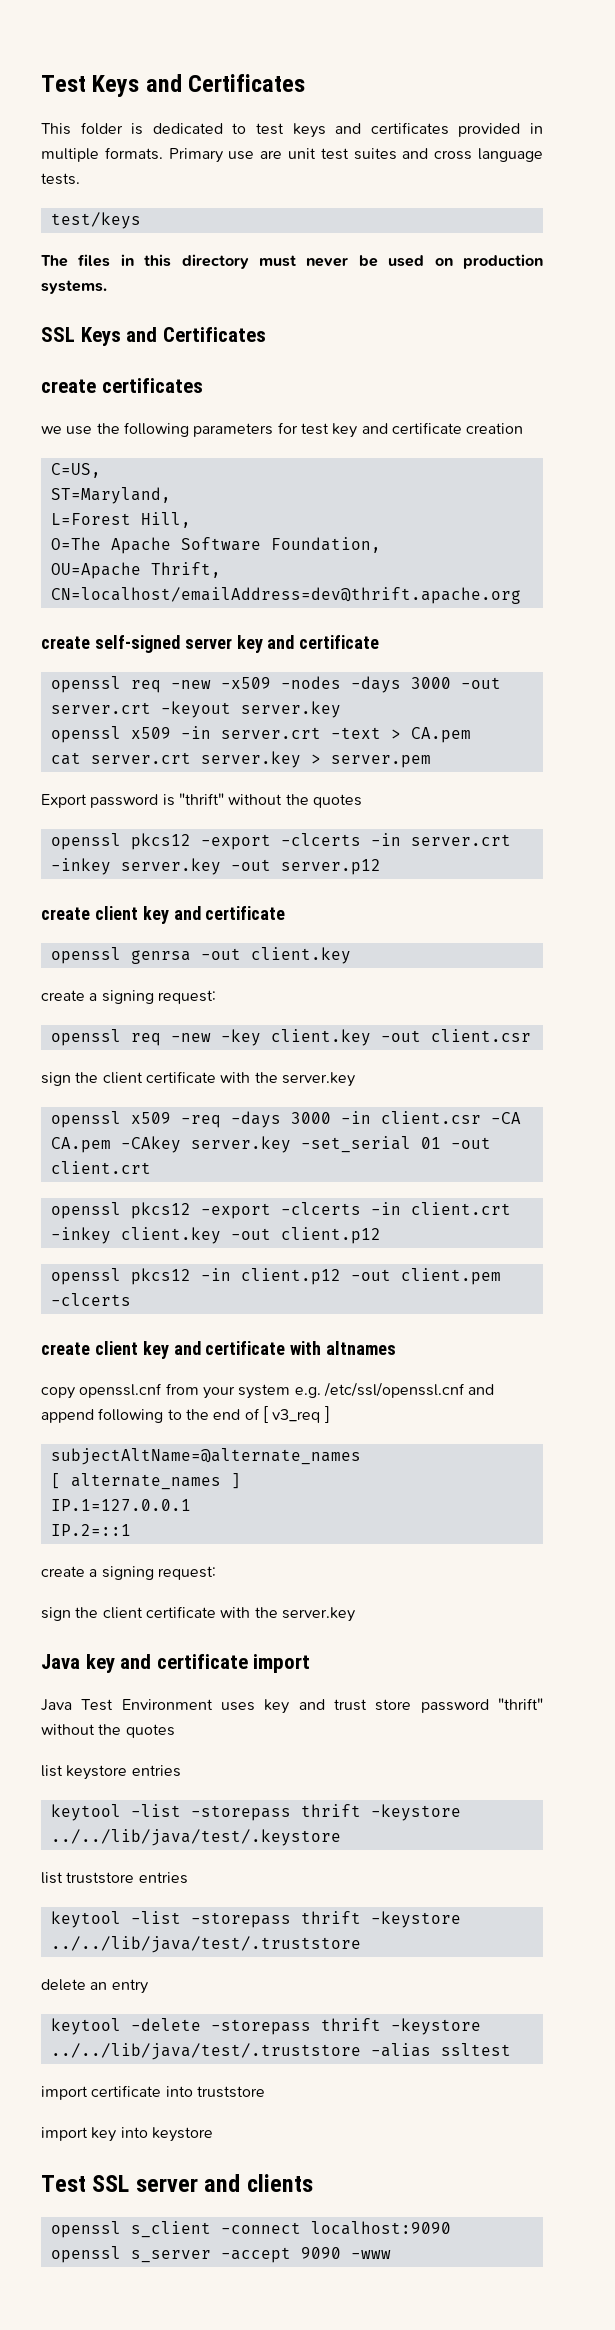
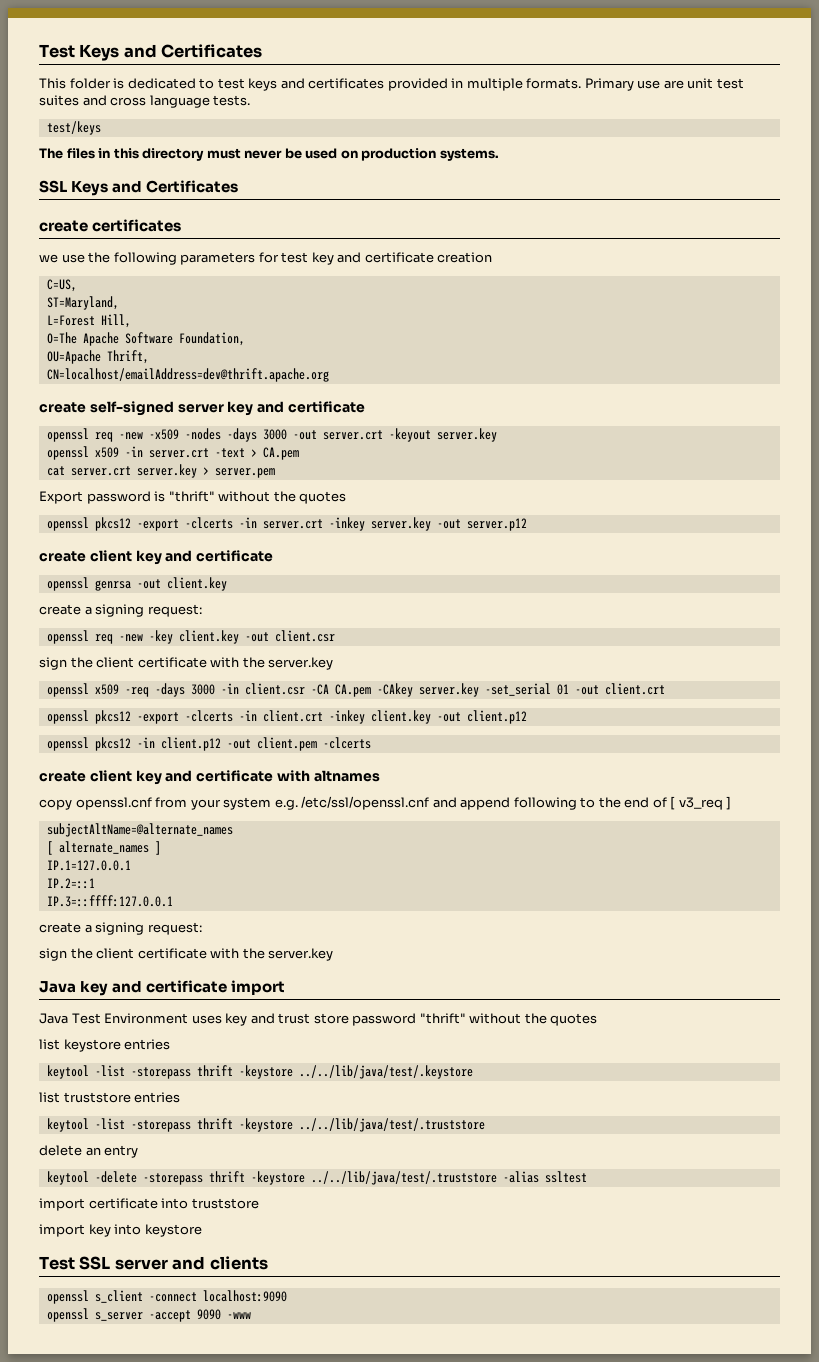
(131, 1530) none -> [46,895,173,907] // IP.3=::ffff:127.0.0.1

